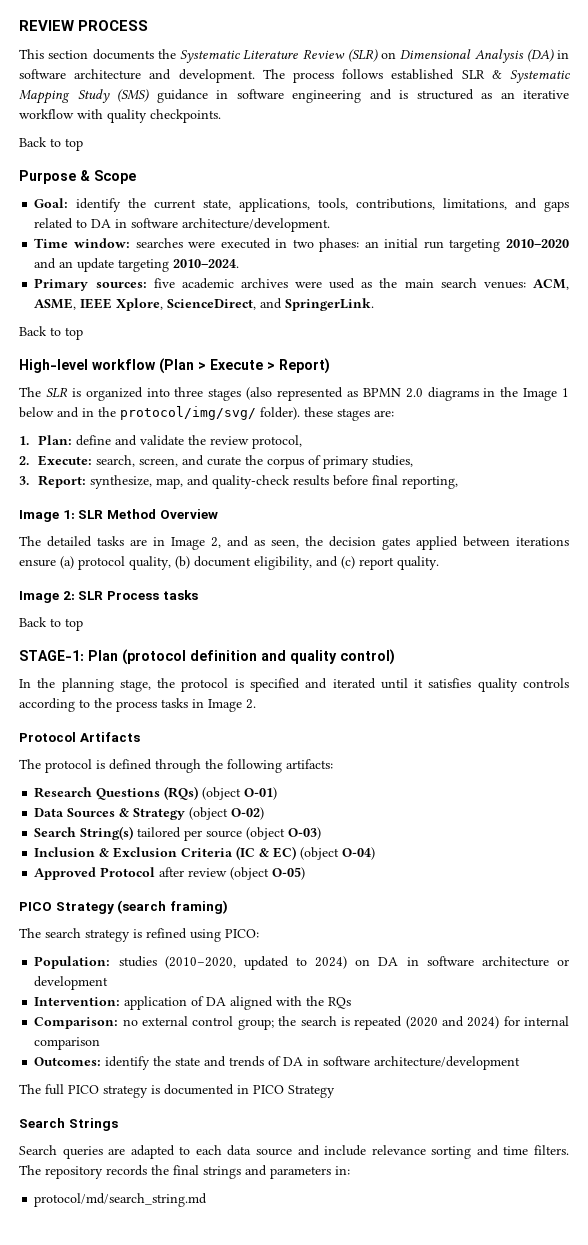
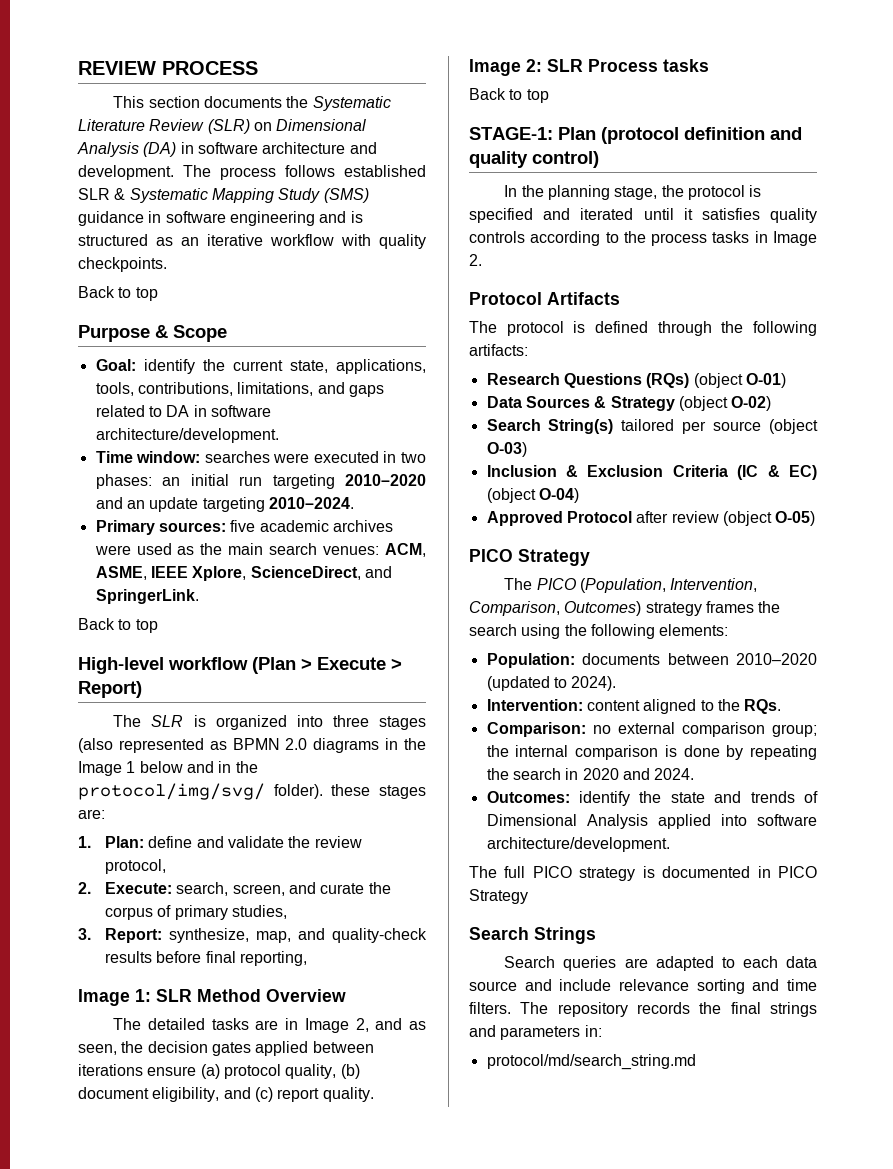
[117,900,228,914] [19,928,259,942] [34,956,569,970] [34,976,109,990] [34,996,352,1010] (search framing) // The search strategy is refined using PICO: // Population: studies (2010–2020, updated to 2024) on DA in software architecture or development // Intervention: application of DA aligned with the RQs -> [504,578,758,593] [469,601,781,616] [469,624,729,639] [486,653,817,668] [486,676,617,691] [486,699,782,714] // The PICO (Population, Intervention, Comparison, Outcomes) strategy frames the search using the following elements: // Population: documents between 2010–2020 (updated to 2024). // Intervention: content aligned to the RQs.
[192,1016,234,1026] control -> [681,722,765,737] comparison
[300,1016,570,1030] [34,1037,101,1050] search is repeated (2020 and 2024) for internal comparison -> [515,745,817,760] [486,768,695,780] internal comparison is done by repeating the search in 2020 and 2024.
[283,1056,521,1070] DA in software architecture/development -> [486,814,817,829] [486,837,670,852] Dimensional Analysis applied into software architecture/development.

